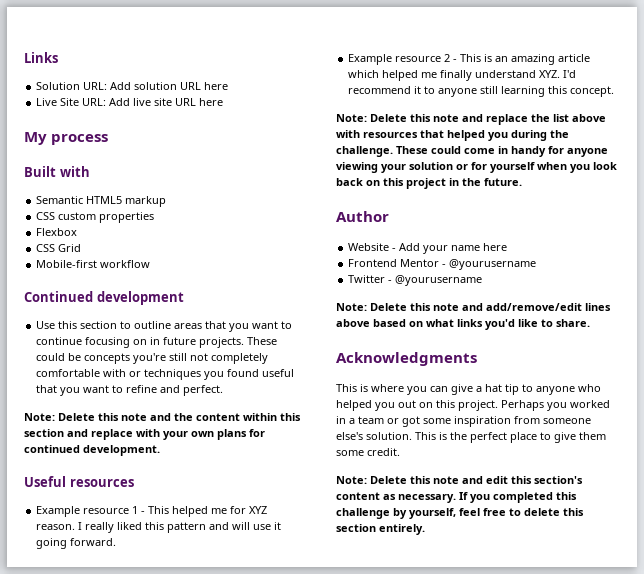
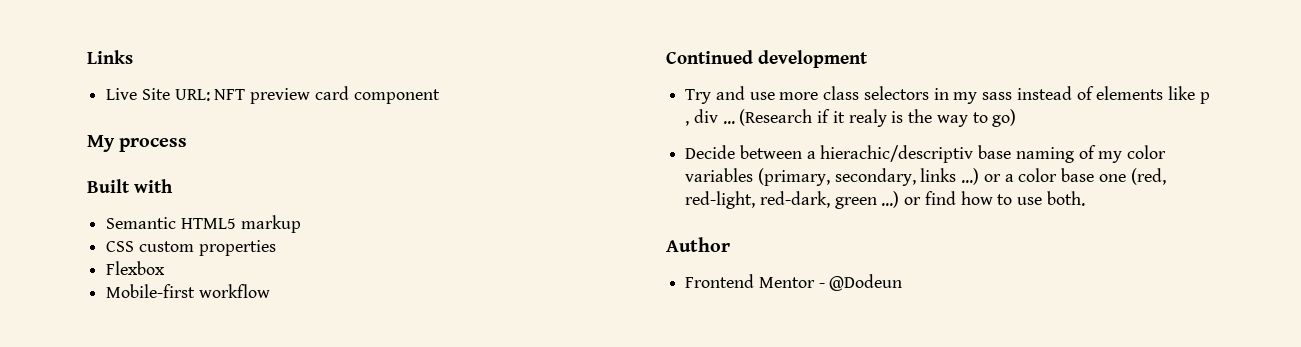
[36,82,229,90] [36,98,224,106] Solution URL: Add solution URL here // Live Site URL: Add live site URL here -> [106,86,440,104] Live Site URL: NFT preview card component
[36,244,82,252] // CSS Grid -> (166, 268) none
[36,321,293,332] [36,337,278,348] [36,353,269,364] [36,369,295,380] [36,385,224,396] [24,413,301,421] [24,429,265,440] [24,445,160,456] [24,476,134,487] [36,506,268,517] [36,522,282,533] [36,538,117,549] [348,54,591,65] [348,70,577,81] [348,86,615,97] [336,114,606,125] [336,130,569,141] [336,146,608,157] [336,162,617,173] [336,178,522,189] [336,211,389,222] [348,243,508,254] [348,259,537,270] [348,275,483,286] [336,303,611,311] [336,319,590,330] [336,352,477,366] [336,384,601,395] [336,400,610,411] [336,416,591,427] [336,432,606,443] [336,448,400,456] [336,476,583,484] [336,492,577,503] [336,508,584,519] [336,524,425,535] Use this section to outline areas that you want to continue focusing on in future projects. These could be concepts you're still not completely comfortable with or techniques you found useful that you want to refine and perfect. // Note: Delete this note and the content within this section and replace with your own plans for continued development. // Useful resources // Example resource 1 - This helped me for XYZ reason. I really liked this pattern and will use it going forward. // Example resource 2 - This is an amazing article which helped me finally understand XYZ. I'd recommend it to anyone still learning this concept. // Note: Delete this note and replace the list above with resources that helped you during the challenge. These could come in handy for anyone viewing your solution or for yourself when you look back on this project in the future. // Author // Website - Add your name here // Frontend Mentor - @yourusername // Twitter - @yourusername // Note: Delete this note and add/remove/edit lines above based on what links you'd like to share. // Acknowledgments // This is where you can give a hat tip to anyone who helped you out on this project. Perhaps you worked in a team or got some inspiration from someone else's solution. This is the perfect place to give them some credit. // Note: Delete this note and edit this section's content as necessary. If you completed this challenge by yourself, feel free to delete this section entirely. -> [685,86,1210,104] [685,109,1017,127] [685,145,1167,163] [685,168,1166,186] [685,191,1085,209] [666,237,730,252] [685,274,903,291] Try and use more class selectors in my sass instead of elements like p , div ... (Research if it realy is the way to go) // Decide between a hierachic/descriptiv base naming of my color variables (primary, secondary, links ...) or a color base one (red, red-light, red-dark, green ...) or find how to use both. // Author // Frontend Mentor - @Dodeun

